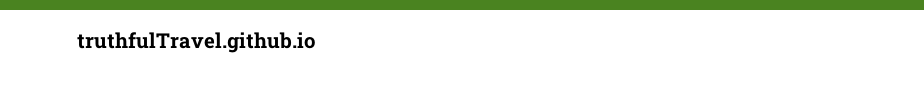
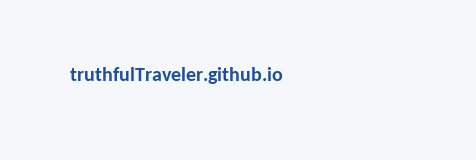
[77,32,315,53] truthfulTravel.github.io -> [70,67,283,84] truthfulTraveler.github.io

